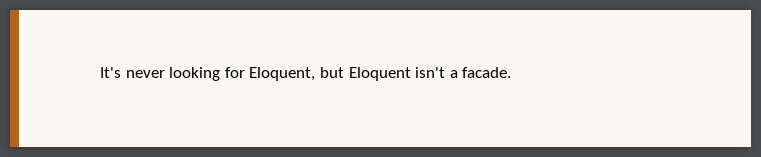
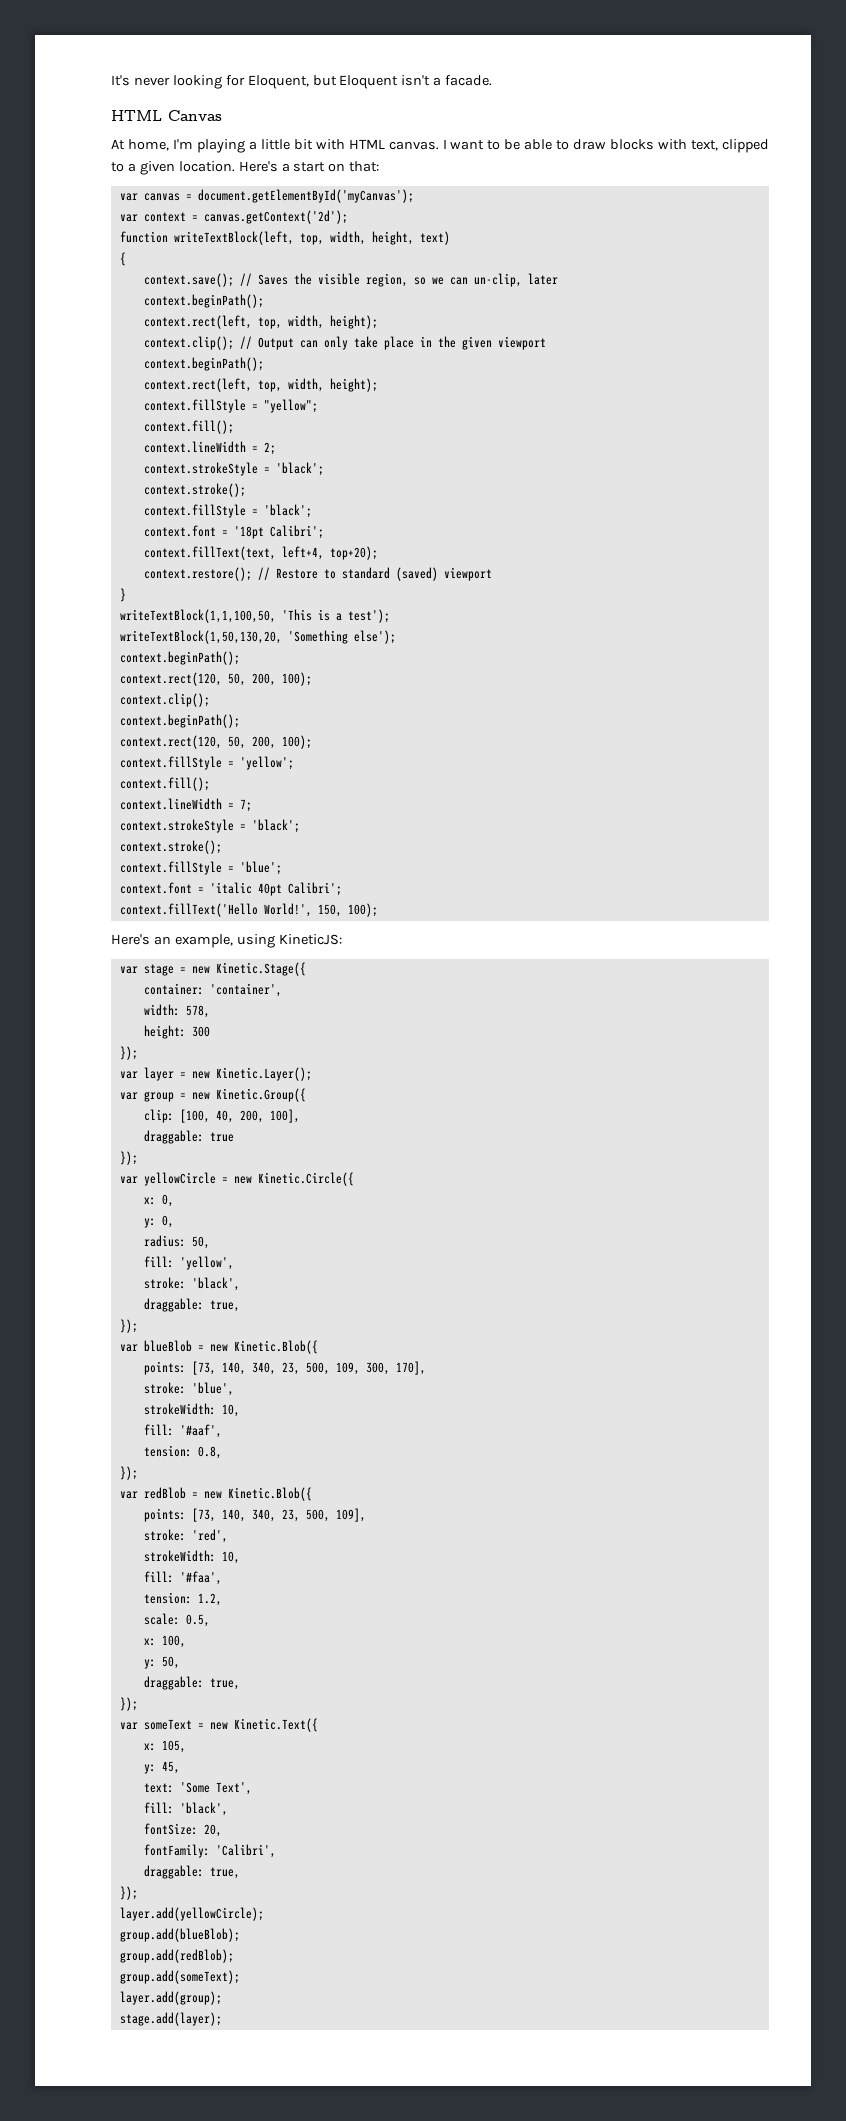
(512, 72) none -> [111,110,222,121] [111,139,769,153] [111,161,380,175] [119,189,414,203] [119,210,348,224] [119,231,450,245] [119,252,126,266] [143,273,558,287] [143,294,264,308] [143,315,378,329] [143,336,546,350] [143,357,264,371] [143,378,378,392] [143,399,318,413] [143,420,234,434] [143,441,276,455] [143,462,324,476] [143,483,246,497] [143,504,312,518] [143,525,324,539] [143,546,378,560] [143,567,492,581] [119,588,126,602] [119,609,390,623] [119,630,396,644] [119,651,240,665] [119,672,312,686] [119,693,210,707] [119,714,240,728] [119,735,312,749] [119,756,294,770] [119,777,210,791] [119,798,252,812] [119,819,300,833] [119,840,222,854] [119,861,282,875] [119,882,342,896] [119,903,378,917] [111,934,342,948] [119,962,306,976] [143,983,282,997] [143,1004,210,1018] [143,1025,210,1039] [119,1046,138,1060] [119,1067,312,1081] [119,1088,306,1102] [143,1109,300,1123] [143,1130,234,1144] [119,1151,138,1165] [119,1172,354,1186] [143,1194,174,1207] [143,1215,174,1228] [143,1235,210,1249] [143,1256,234,1270] [143,1277,240,1291] [143,1298,240,1312] [119,1319,138,1333] [119,1340,318,1354] [143,1361,426,1375] [143,1382,234,1396] [143,1403,240,1417] [143,1424,222,1438] [143,1445,222,1459] [119,1466,138,1480] [119,1487,312,1501] [143,1508,366,1522] [143,1529,228,1543] [143,1550,240,1564] [143,1571,222,1585] [143,1592,222,1606] [143,1613,210,1627] [143,1635,186,1648] [143,1656,180,1669] [143,1676,240,1690] [119,1697,138,1711] [119,1718,318,1732] [143,1740,186,1753] [143,1761,180,1774] [143,1782,252,1795] [143,1802,228,1816] [143,1823,222,1837] [143,1844,276,1858] [143,1865,240,1879] [119,1886,138,1900] [119,1907,264,1921] [119,1928,240,1942] [119,1949,234,1963] [119,1970,240,1984] [119,1991,222,2005] [119,2012,222,2026] // HTML Canvas // At home, I'm playing a little bit with HTML canvas. I want to be able to draw blocks with text, clipped to a given location. Here's a start on that: // var canvas = document.getElementById('myCanvas'); // var context = canvas.getContext('2d'); // function writeTextBlock(left, top, width, height, text) // { // context.save(); // Saves the visible region, so we can un-clip, later // context.beginPath(); // context.rect(left, top, width, height); // context.clip(); // Output can only take place in the given viewport // context.beginPath(); // context.rect(left, top, width, height); // context.fillStyle = "yellow"; // context.fill(); // context.lineWidth = 2; // context.strokeStyle = 'black'; // context.stroke(); // context.fillStyle = 'black'; // context.font = '18pt Calibri'; // context.fillText(text, left+4, top+20); // context.restore(); // Restore to standard (saved) viewport // } // writeTextBlock(1,1,100,50, 'This is a test'); // writeTextBlock(1,50,130,20, 'Something else'); // context.beginPath(); // context.rect(120, 50, 200, 100); // context.clip(); // context.beginPath(); // context.rect(120, 50, 200, 100); // context.fillStyle = 'yellow'; // context.fill(); // context.lineWidth = 7; // context.strokeStyle = 'black'; // context.stroke(); // context.fillStyle = 'blue'; // context.font = 'italic 40pt Calibri'; // context.fillText('Hello World!', 150, 100); // Here's an example, using KineticJS: // var stage = new Kinetic.Stage({ // container: 'container', // width: 578, // height: 300 // }); // var layer = new Kinetic.Layer(); // var group = new Kinetic.Group({ // clip: [100, 40, 200, 100], // draggable: true // }); // var yellowCircle = new Kinetic.Circle({ // x: 0, // y: 0, // radius: 50, // fill: 'yellow', // stroke: 'black', // draggable: true, // }); // var blueBlob = new Kinetic.Blob({ // points: [73, 140, 340, 23, 500, 109, 300, 170], // stroke: 'blue', // strokeWidth: 10, // fill: '#aaf', // tension: 0.8, // }); // var redBlob = new Kinetic.Blob({ // points: [73, 140, 340, 23, 500, 109], // stroke: 'red', // strokeWidth: 10, // fill: '#faa', // tension: 1.2, // scale: 0.5, // x: 100, // y: 50, // draggable: true, // }); // var someText = new Kinetic.Text({ // x: 105, // y: 45, // text: 'Some Text', // fill: 'black', // fontSize: 20, // fontFamily: 'Calibri', // draggable: true, // }); // layer.add(yellowCircle); // group.add(blueBlob); // group.add(redBlob); // group.add(someText); // layer.add(group); // stage.add(layer);

